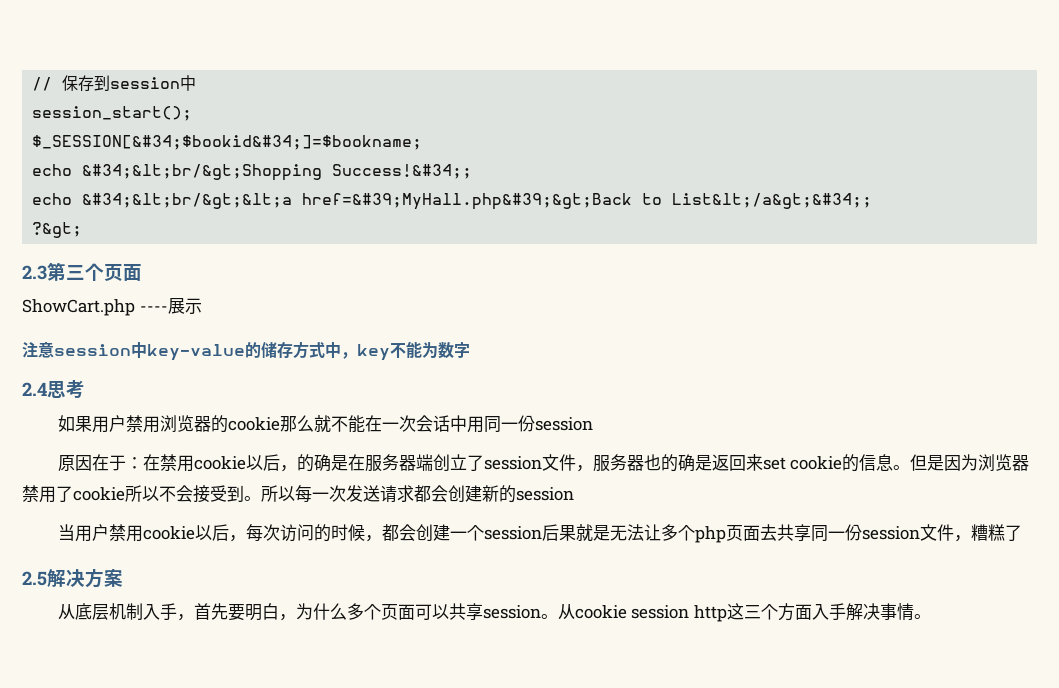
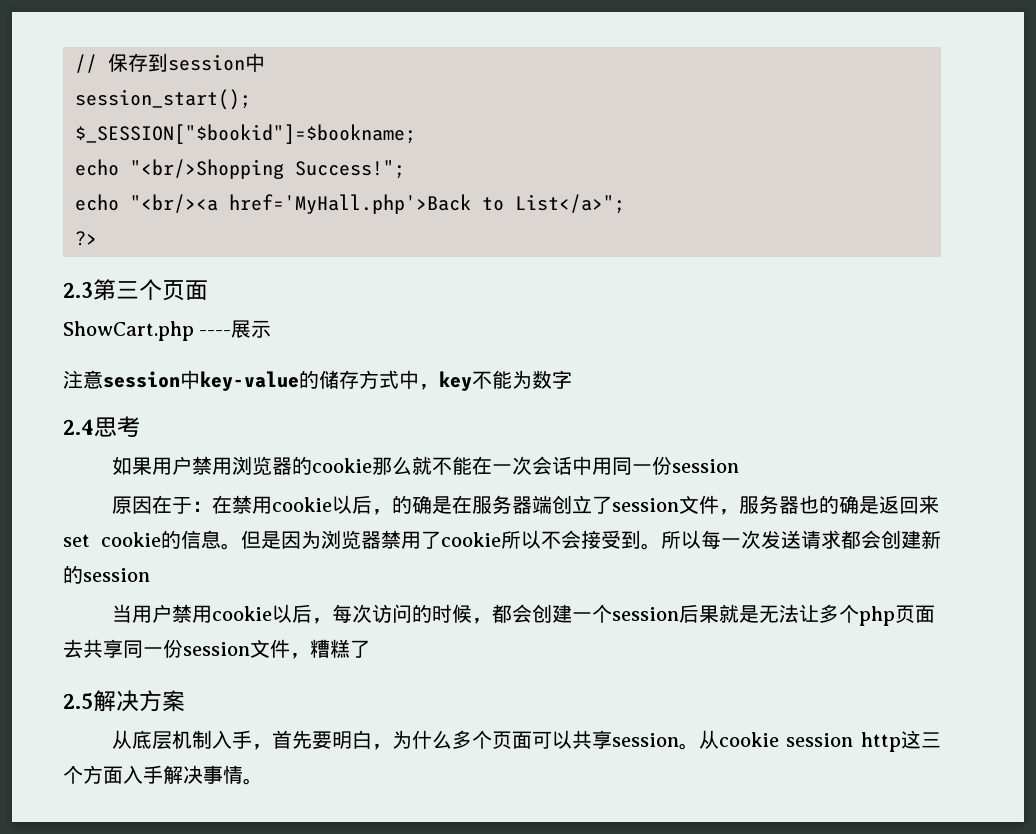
[32,135,423,150] [32,164,473,181] [32,193,873,210] [32,222,83,238] $_SESSION[&#34;$bookid&#34;]=$bookname; // echo &#34;&lt;br/&gt;Shopping Success!&#34;; // echo &#34;&lt;br/&gt;&lt;a href=&#39;MyHall.php&#39;&gt;Back to List&lt;/a&gt;&#34;; // ?&gt; -> [75,124,416,144] [75,159,405,179] [75,194,625,214] [75,231,97,246] $_SESSION["$bookid"]=$bookname; // echo "<br/>Shopping Success!"; // echo "<br/><a href='MyHall.php'>Back to List</a>"; // ?>

